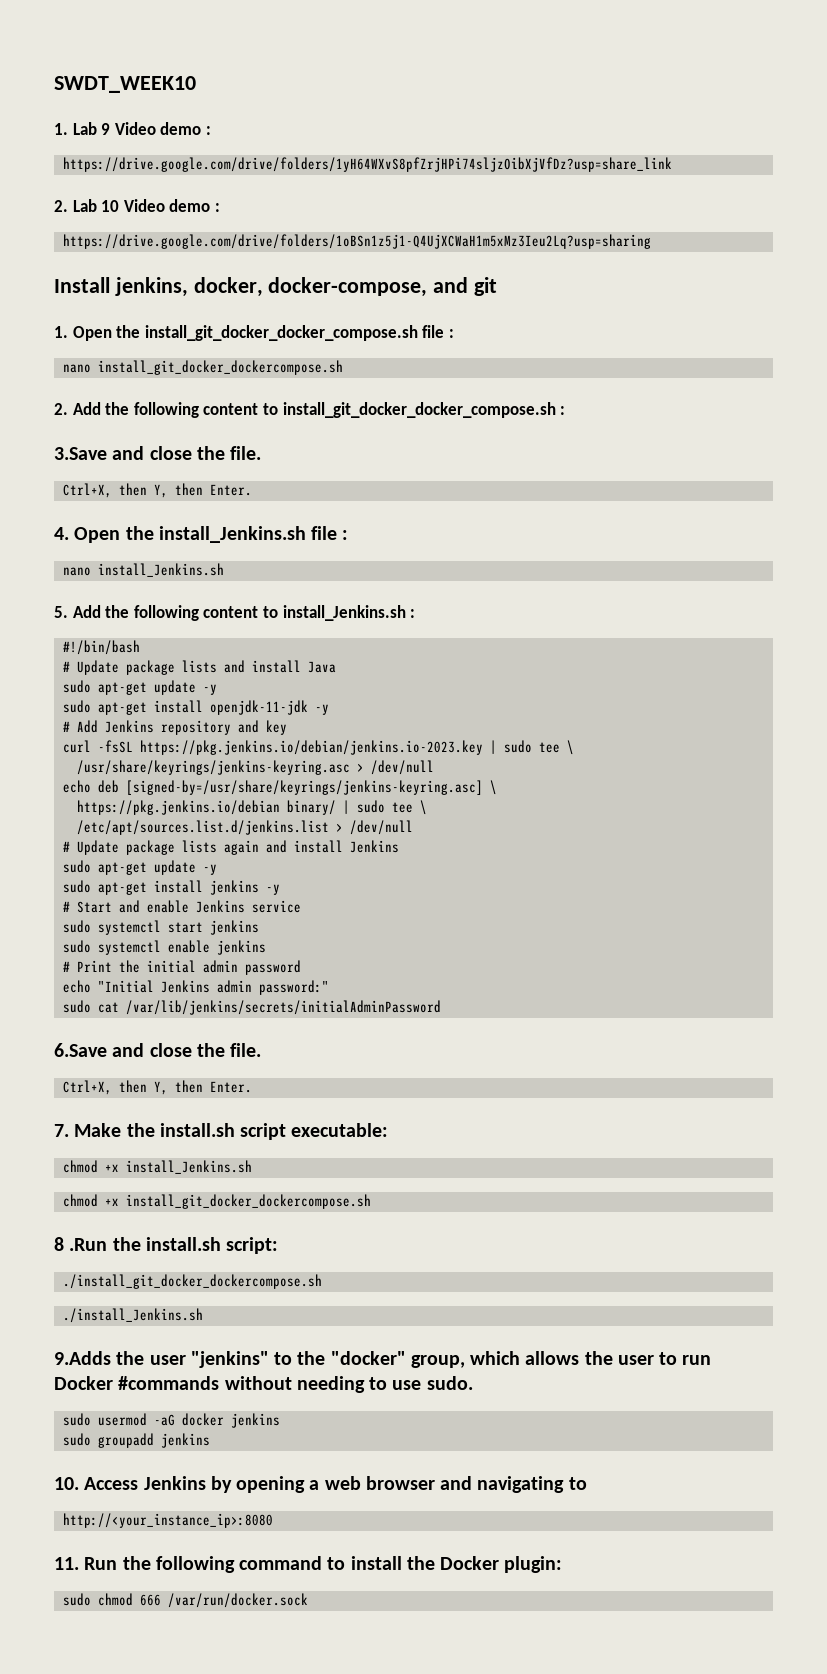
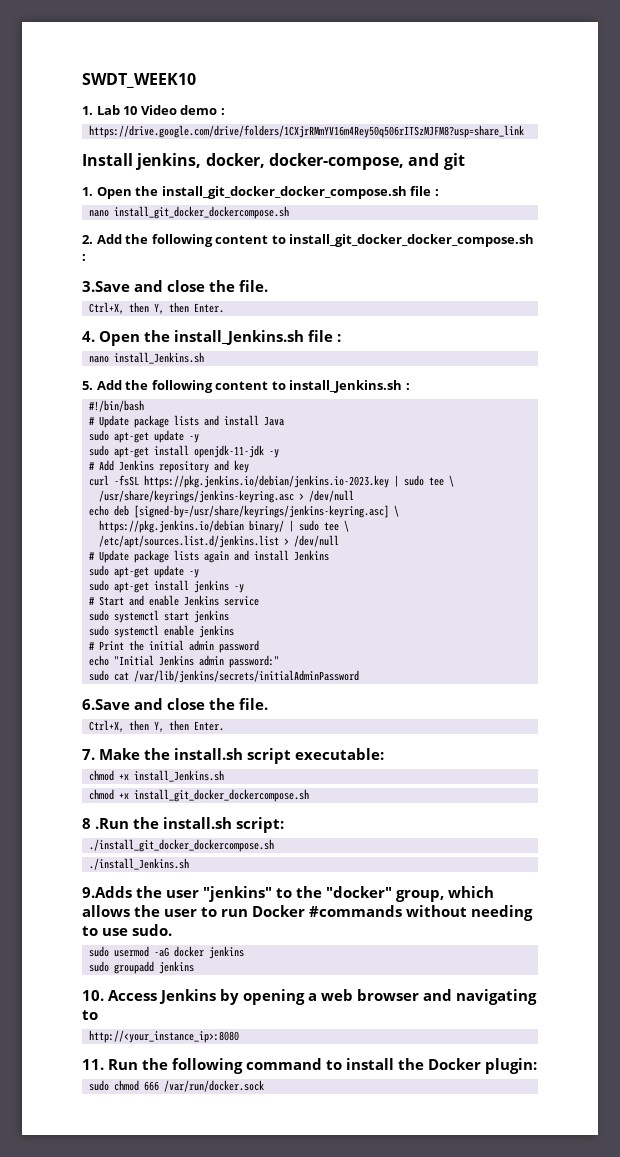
[101,122,211,135] [62,157,672,172] [54,199,97,212] 9 Video demo : // https://drive.google.com/drive/folders/1yH64WXvS8pfZrjHPi74sljzOibXjVfDz?usp=share_link // 2. Lab -> (120, 110) none
[62,234,651,249] https://drive.google.com/drive/folders/1oBSn1z5j1-Q4UjXCWaH1m5xMz3Ieu2Lq?usp=sharing -> [88,125,524,138] https://drive.google.com/drive/folders/1CXjrRMmYV16m4Rey50q506rITSzMJFM8?usp=share_link

